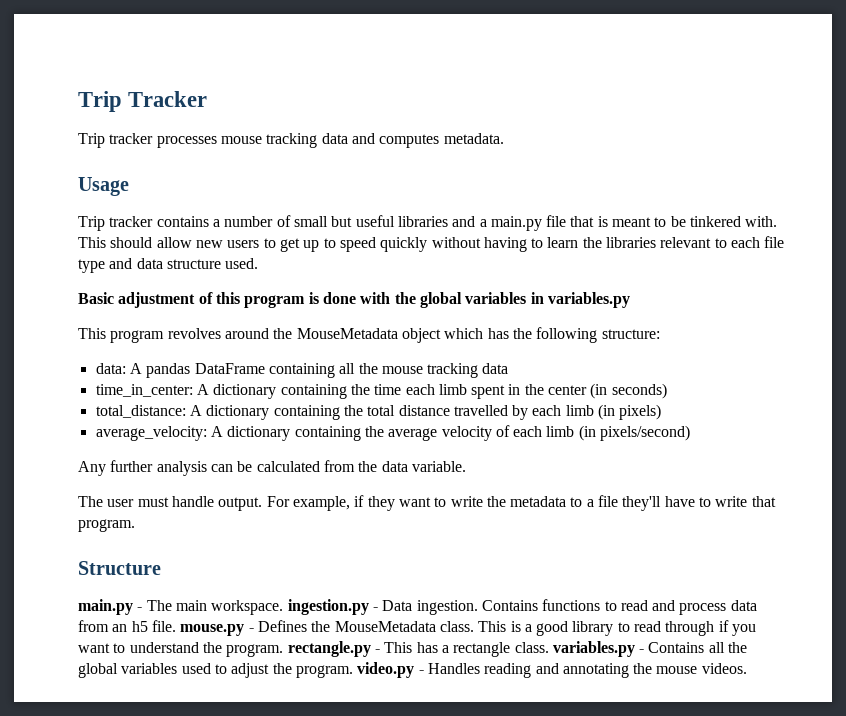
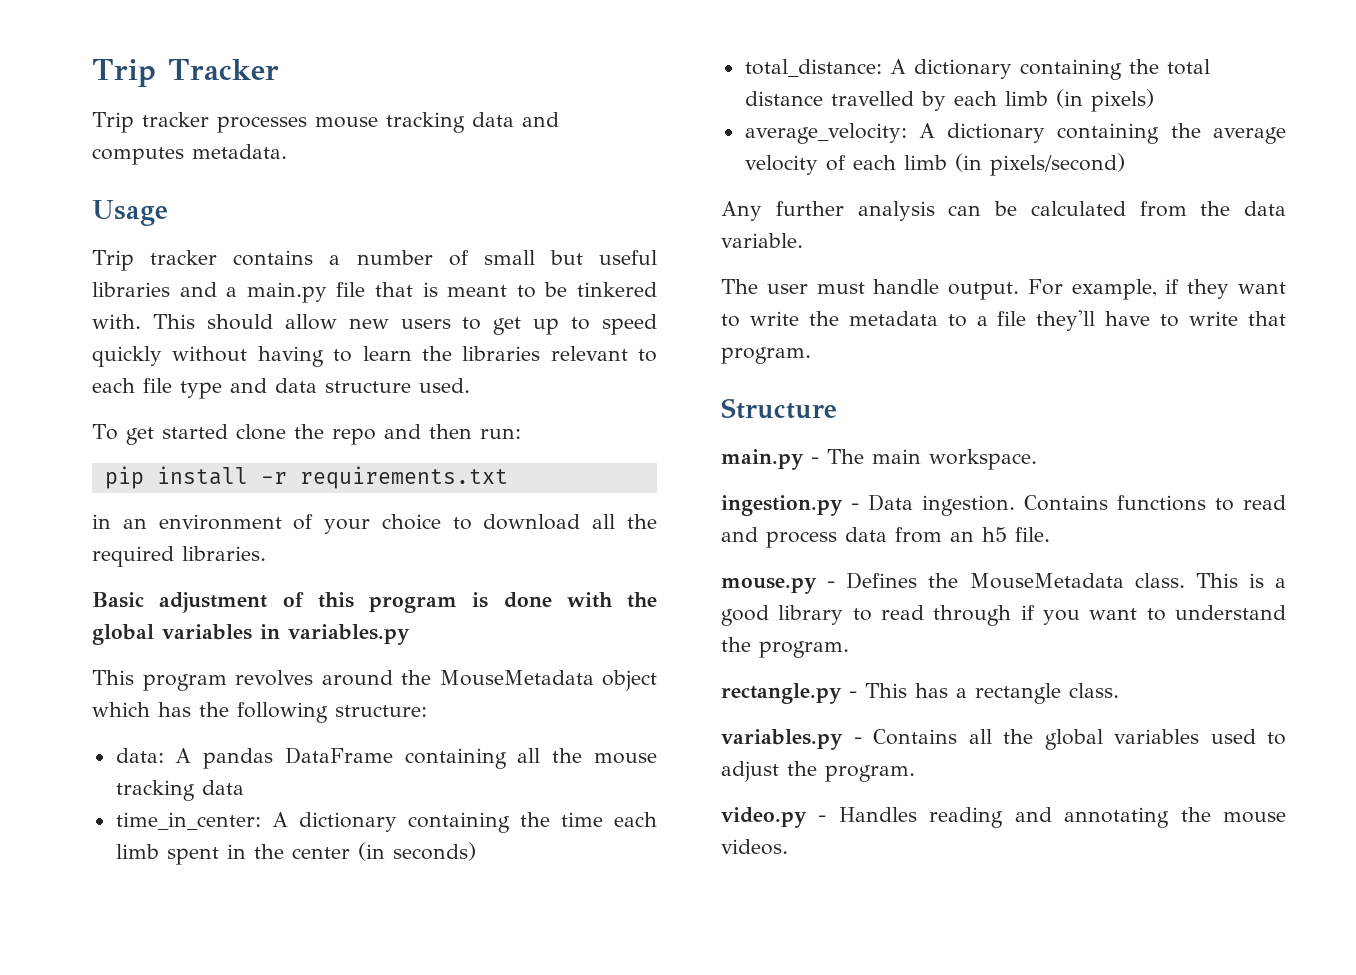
(259, 263) none -> [92,424,521,445] [104,466,508,489] [92,514,657,534] [92,546,266,567] // To get started clone the repo and then run: // pip install -r requirements.txt // in an environment of your choice to download all the required libraries.
(284, 607) none -> (1037, 459) //
(176, 626) none -> (1050, 534) //
(284, 650) none -> (849, 649) //
(549, 647) none -> (1119, 690) //
(353, 671) none -> (915, 773) //

